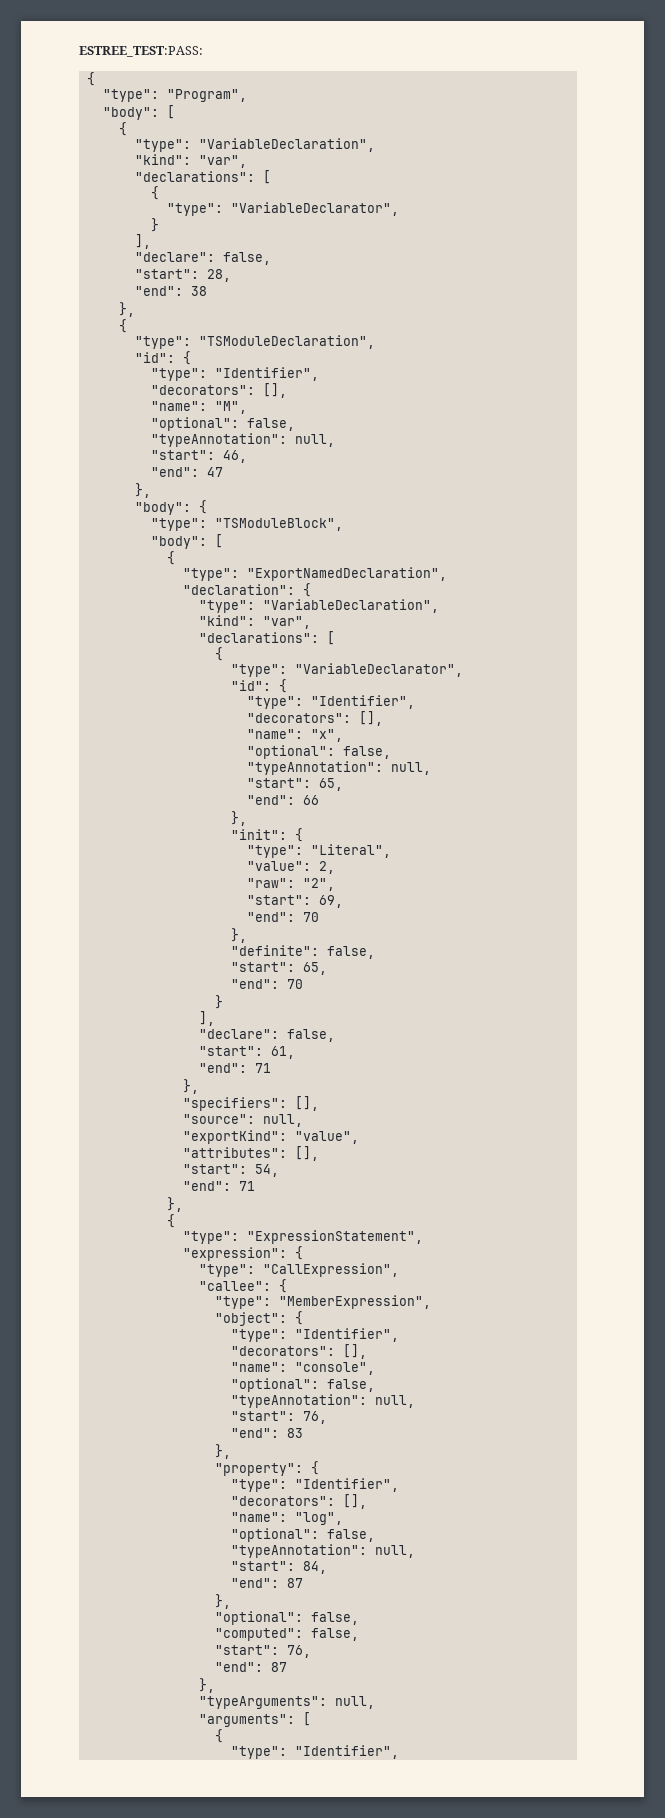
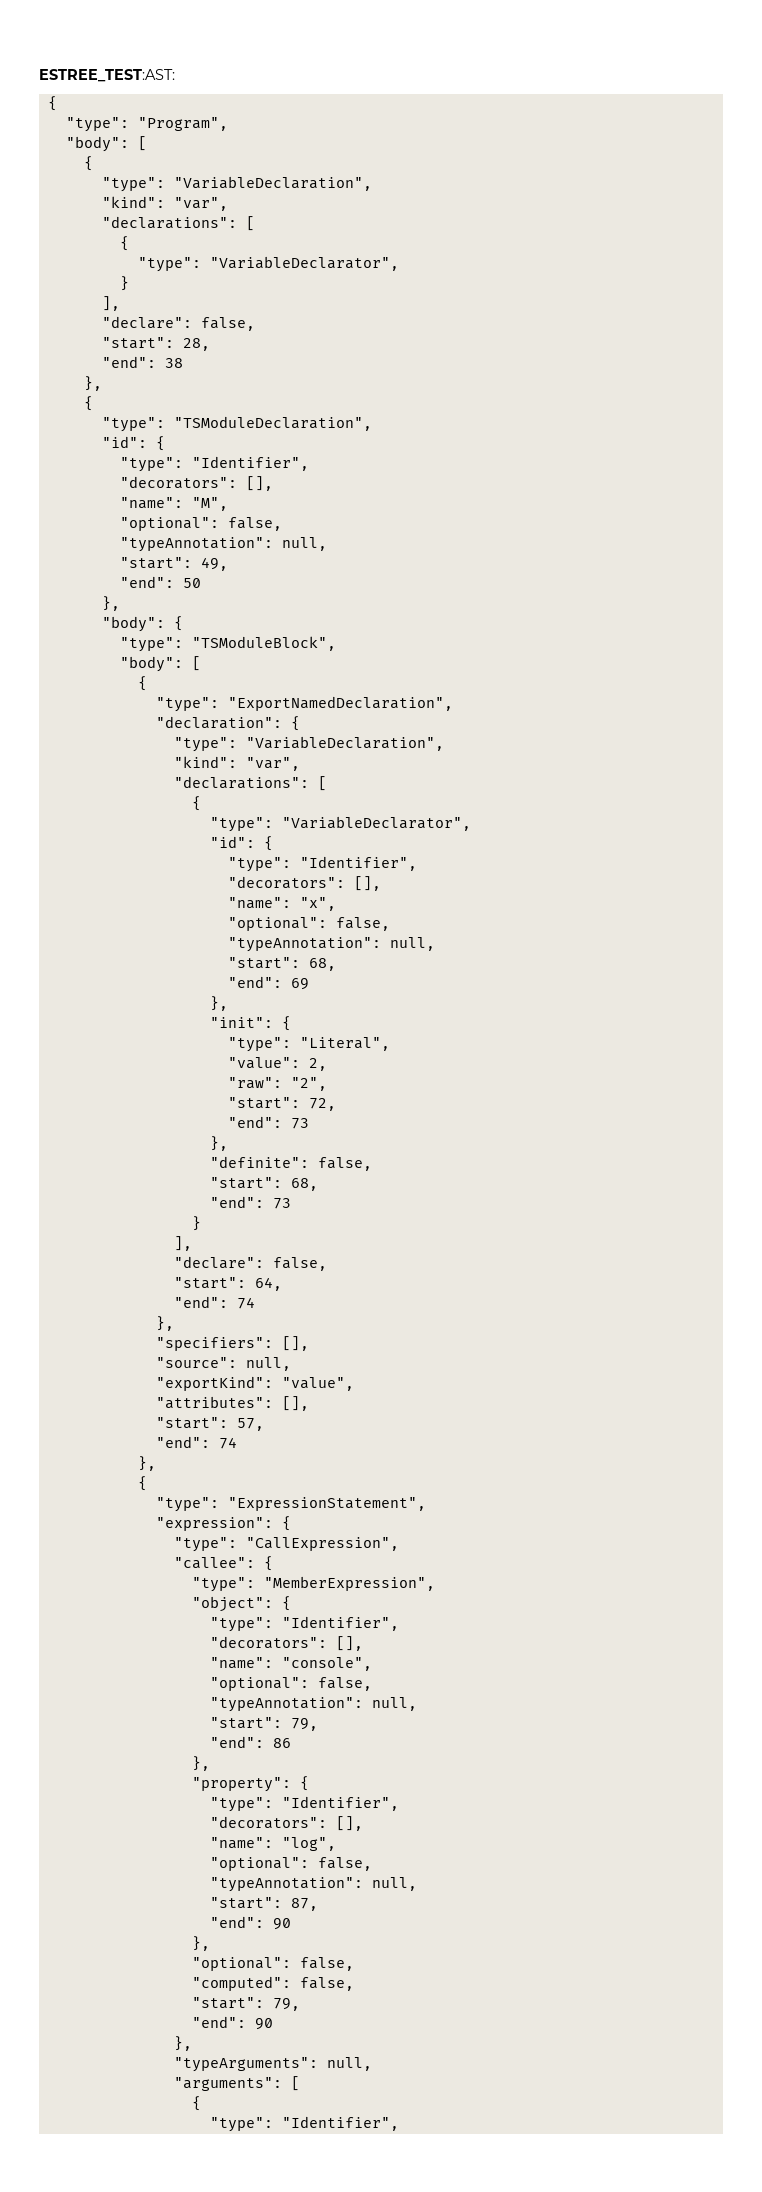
[79,46,203,57] ESTREE_TEST:PASS: -> [39,69,175,82] ESTREE_TEST:AST:
[222,450,247,463] [150,467,223,477] 46, // "end": 47 -> [200,557,228,571] [119,576,201,588] 49, // "end": 50
[318,778,343,791] [246,795,319,805] 65, // "end": 66 -> [308,958,336,971] [227,976,309,990] 68, // "end": 69
[318,895,343,908] [246,912,319,922] 69, // "end": 70 -> [308,1098,336,1111] [227,1116,309,1129] 72, // "end": 73
[302,962,327,975] [230,979,303,989] [214,995,223,1009] [198,1011,215,1026] [198,1029,335,1042] [198,1046,295,1059] [198,1063,271,1073] 65, // "end": 70 // } // ], // "declare": false, // "start": 61, // "end": 71 -> [290,1178,318,1191] [209,1196,291,1209] [191,1216,201,1231] [173,1236,192,1251] [173,1256,327,1271] [173,1277,282,1291] [173,1296,255,1309] 68, // "end": 73 // } // ], // "declare": false, // "start": 64, // "end": 74
[254,1164,279,1177] [182,1181,255,1191] 54, // "end": 71 -> [236,1418,264,1431] [155,1436,237,1449] 57, // "end": 74
[302,1411,327,1424] [230,1428,303,1438] 76, // "end": 83 -> [290,1718,318,1731] [209,1736,291,1748] 79, // "end": 86
[302,1561,327,1574] [230,1578,303,1588] 84, // "end": 87 -> [290,1898,318,1911] [209,1916,291,1930] 87, // "end": 90
[286,1645,311,1658] [214,1662,287,1672] 76, // "end": 87 -> [272,1998,300,2011] [191,2016,273,2030] 79, // "end": 90

